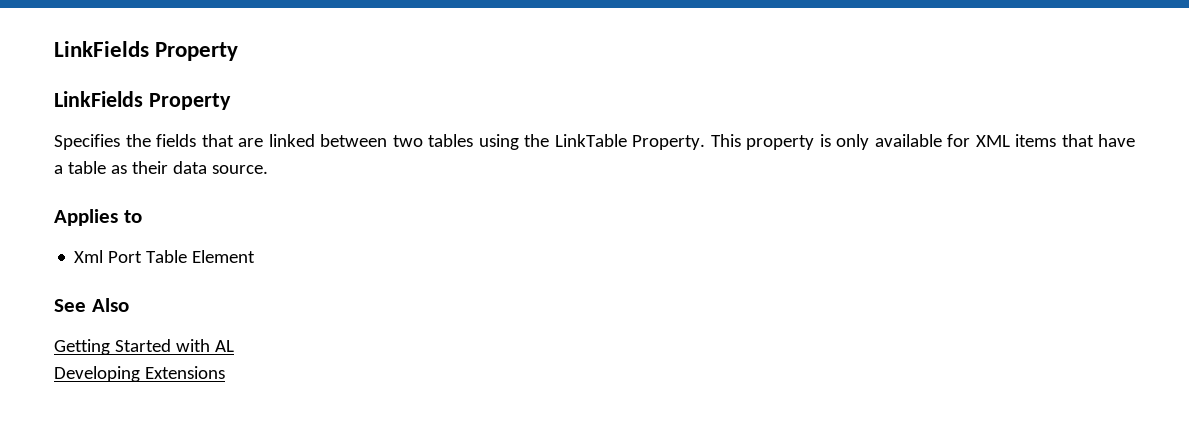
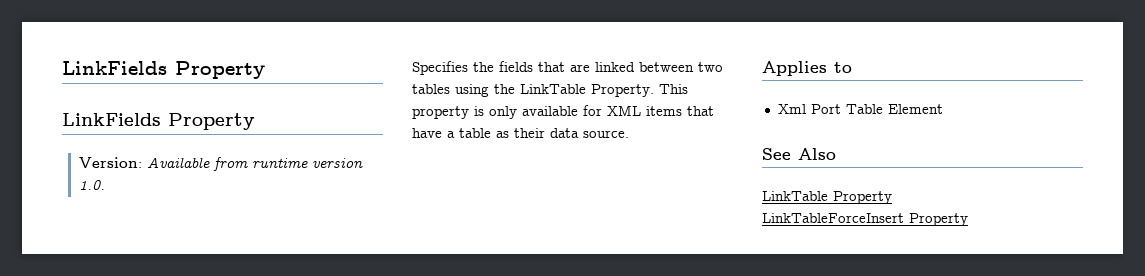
(231, 101) none -> [78,157,363,171] [78,180,105,190] // Version: Available from runtime version 1.0.
[54,339,234,355] [54,366,225,382] Getting Started with AL // Developing Extensions -> [762,191,892,204] [762,213,968,226] LinkTable Property // LinkTableForceInsert Property

